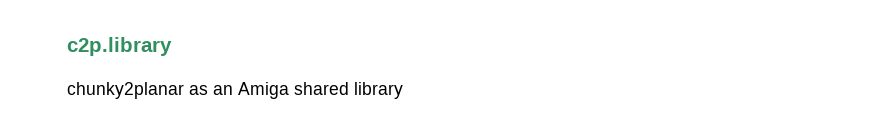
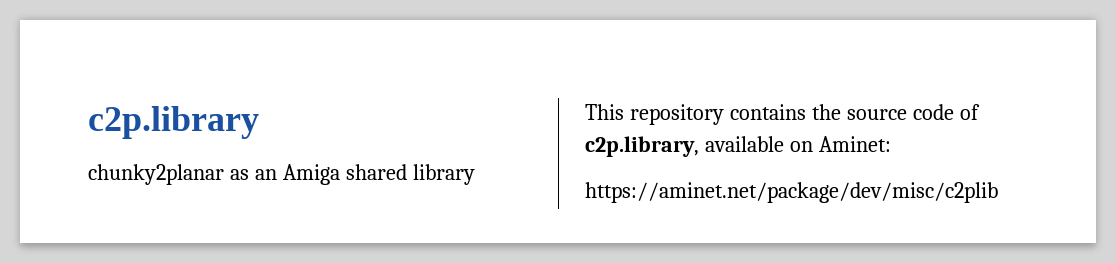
(403, 90) none -> [585,104,980,125] [585,136,891,157] [585,182,998,203] // This repository contains the source code of c2p.library, available on Aminet: // https://aminet.net/package/dev/misc/c2plib

